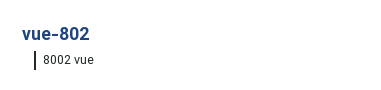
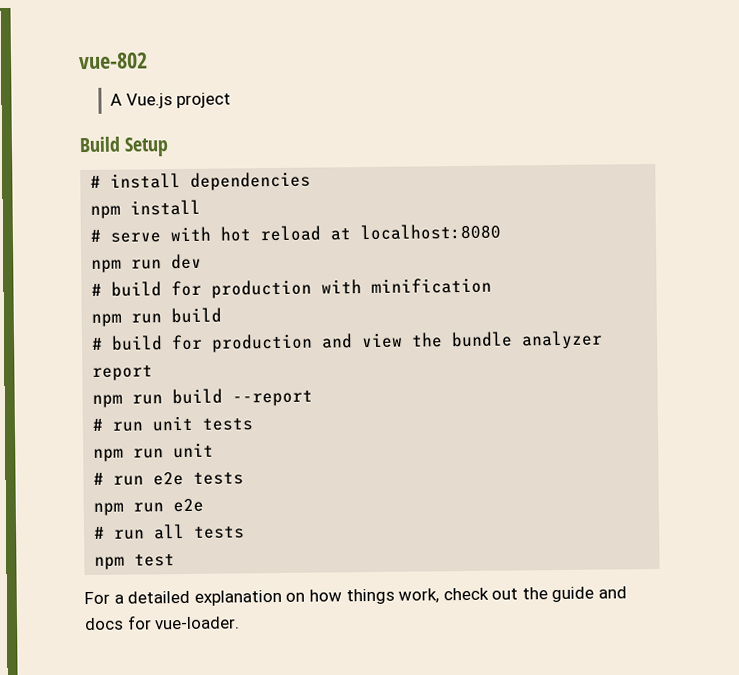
[42,55,95,64] 8002 vue -> [109,92,232,109] [79,136,170,157] [90,171,312,191] [90,199,202,219] [90,223,502,243] [91,253,203,273] [91,277,493,299] [91,307,223,327] [91,330,604,353] [92,364,154,381] [92,388,314,408] [92,415,254,432] [93,442,215,462] [93,471,245,486] [93,498,205,516] [94,523,246,540] [94,553,176,570] [84,586,628,606] [84,615,241,631] A Vue.js project // Build Setup // # install dependencies // npm install // # serve with hot reload at localhost:8080 // npm run dev // # build for production with minification // npm run build // # build for production and view the bundle analyzer report // npm run build --report // # run unit tests // npm run unit // # run e2e tests // npm run e2e // # run all tests // npm test // For a detailed explanation on how things work, check out the guide and docs for vue-loader.

